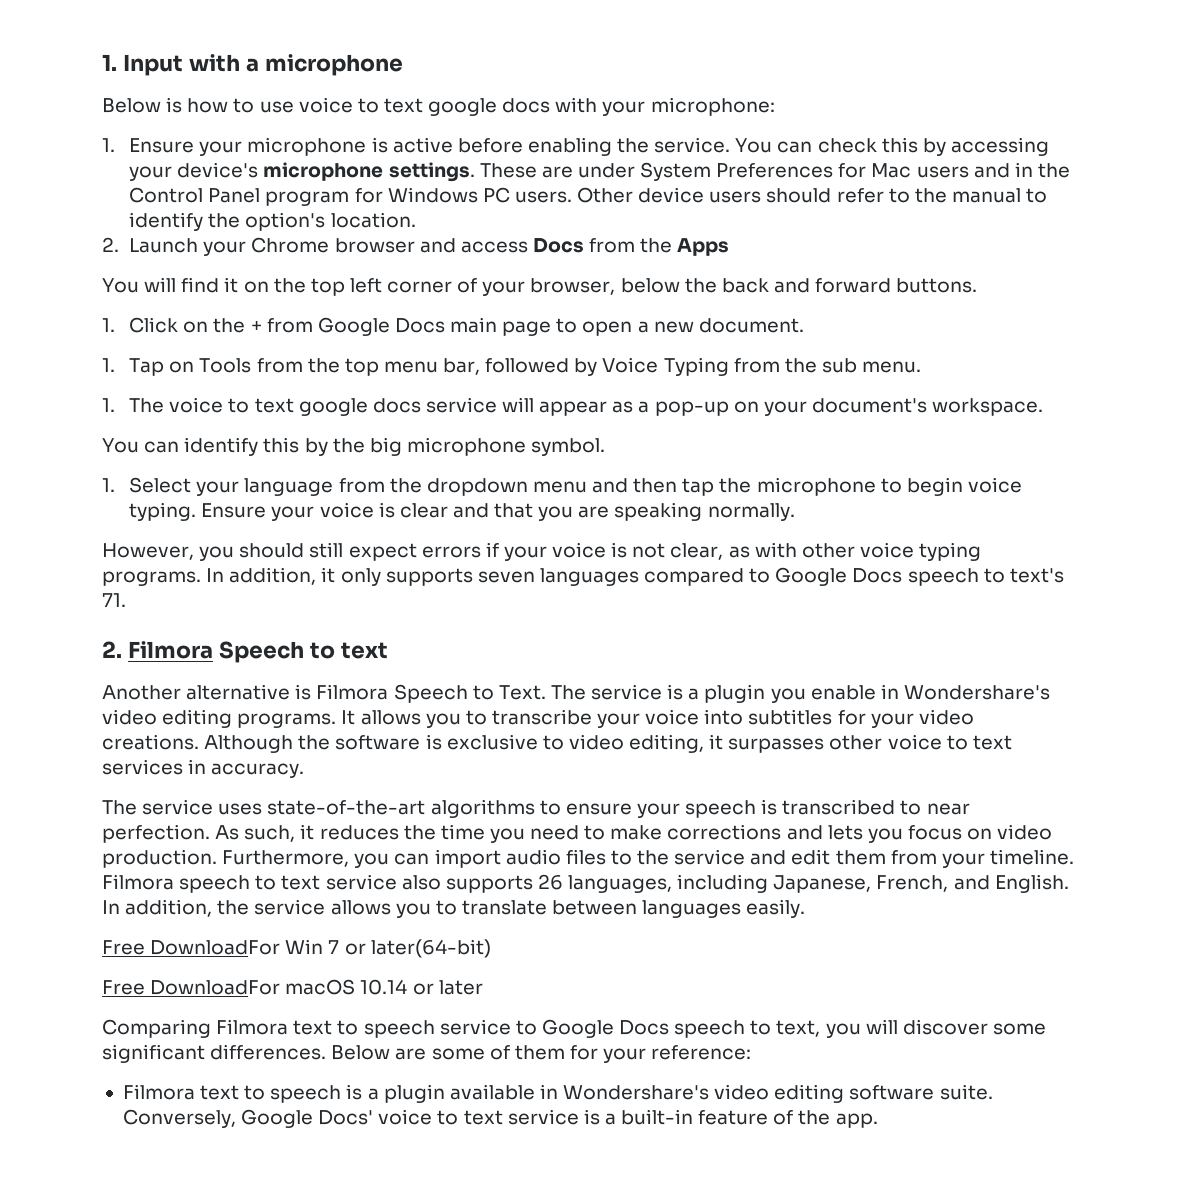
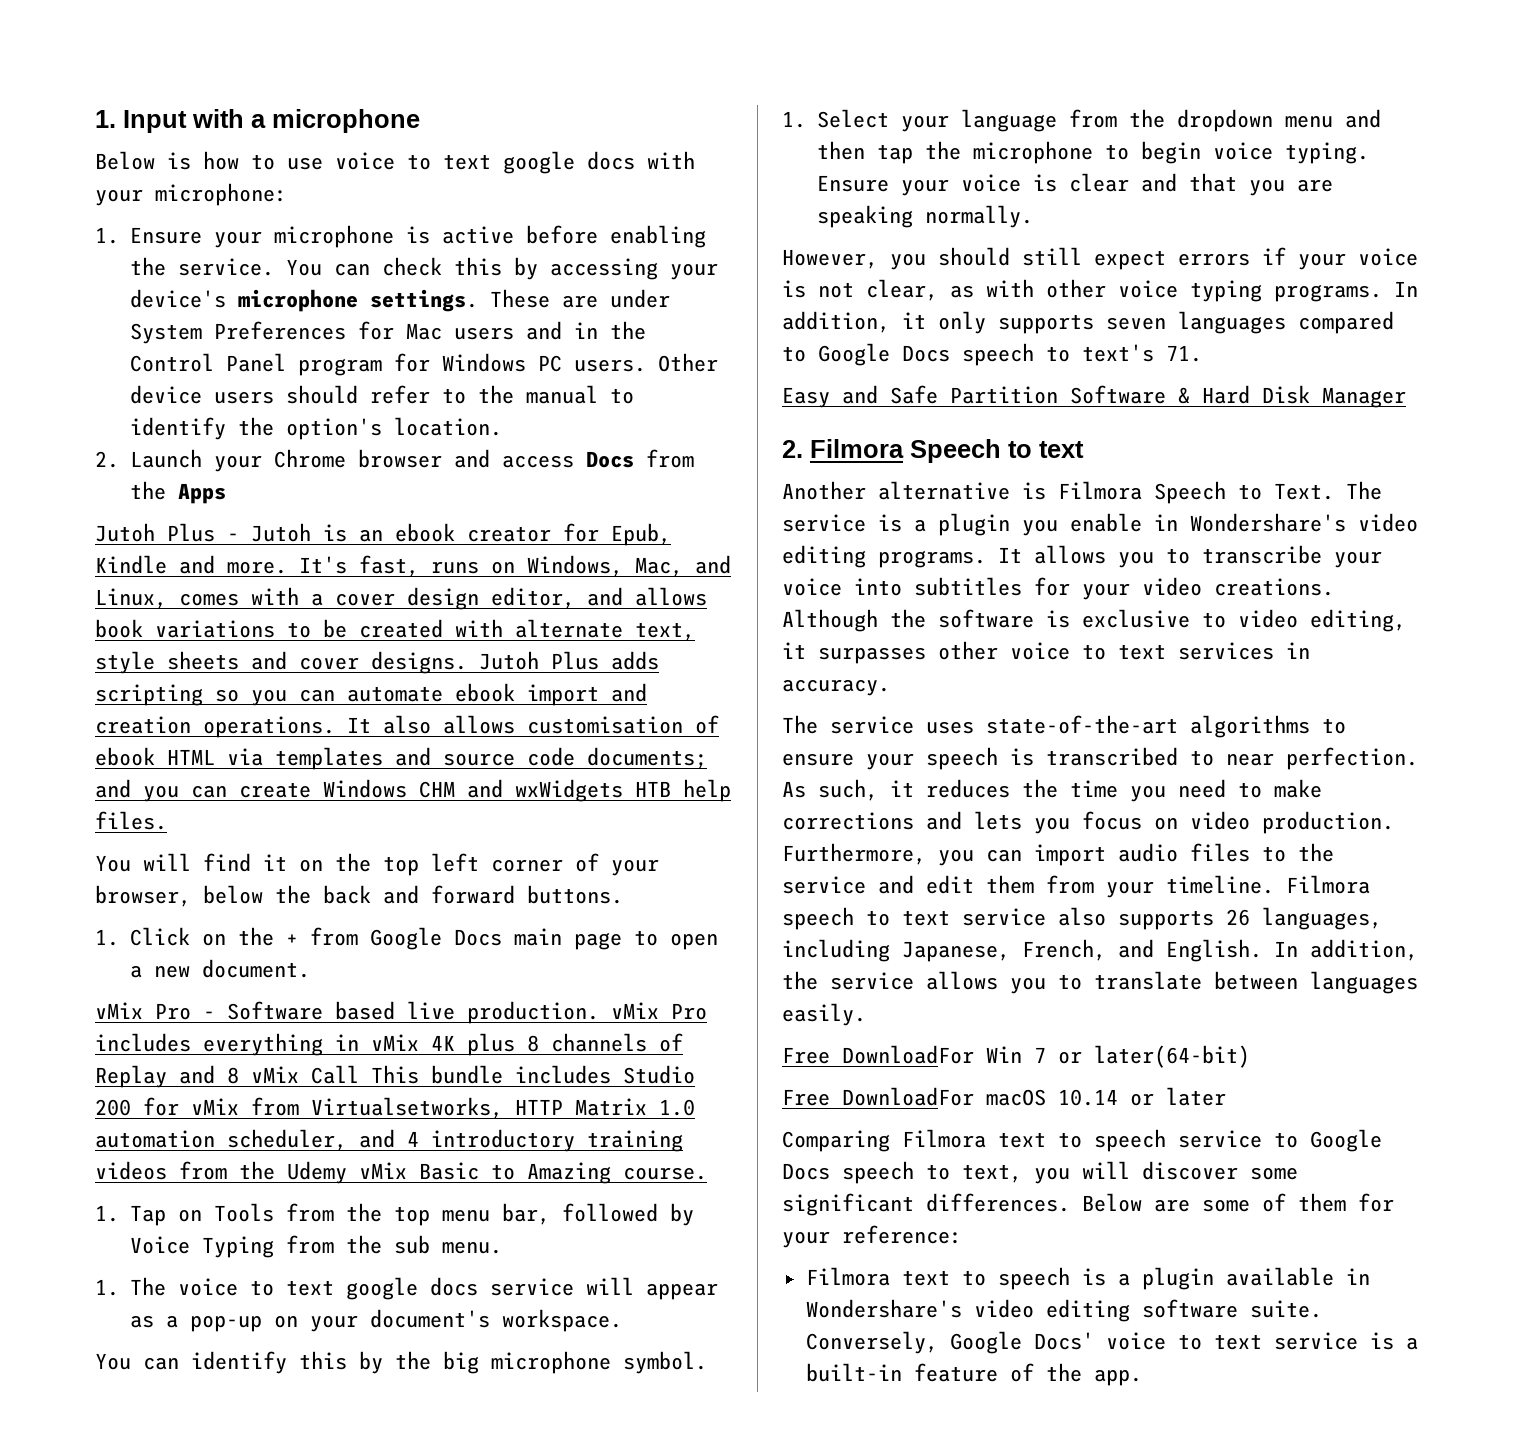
(730, 247) none -> [95,523,671,546] [95,555,731,577] [95,587,707,610] [95,619,695,641] [95,651,659,674] [95,683,647,706] [95,715,719,738] [95,747,707,770] [95,779,731,802] [95,811,167,830] // Jutoh Plus - Jutoh is an ebook creator for Epub, Kindle and more. It's fast, runs on Windows, Mac, and Linux, comes with a cover design editor, and allows book variations to be created with alternate text, style sheets and cover designs. Jutoh Plus adds scripting so you can automate ebook import and creation operations. It also allows customisation of ebook HTML via templates and source code documents; and you can create Windows CHM and wxWidgets HTB help files.
(804, 325) none -> [95,1001,707,1024] [95,1033,683,1056] [95,1065,695,1088] [95,1097,695,1119] [95,1129,683,1152] [95,1161,707,1184] // vMix Pro - Software based live production. vMix Pro includes everything in vMix 4K plus 8 channels of Replay and 8 vMix Call This bundle includes Studio 200 for vMix from Virtualsetworks, HTTP Matrix 1.0 automation scheduler, and 4 introductory training videos from the Udemy vMix Basic to Amazing course.
(126, 600) none -> [782,385,1406,408] // Easy and Safe Partition Software & Hard Disk Manager

